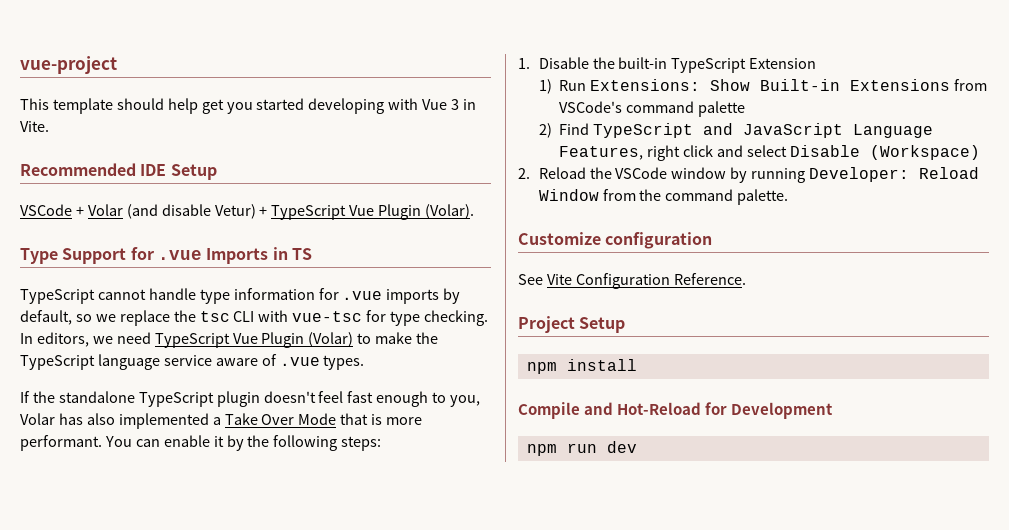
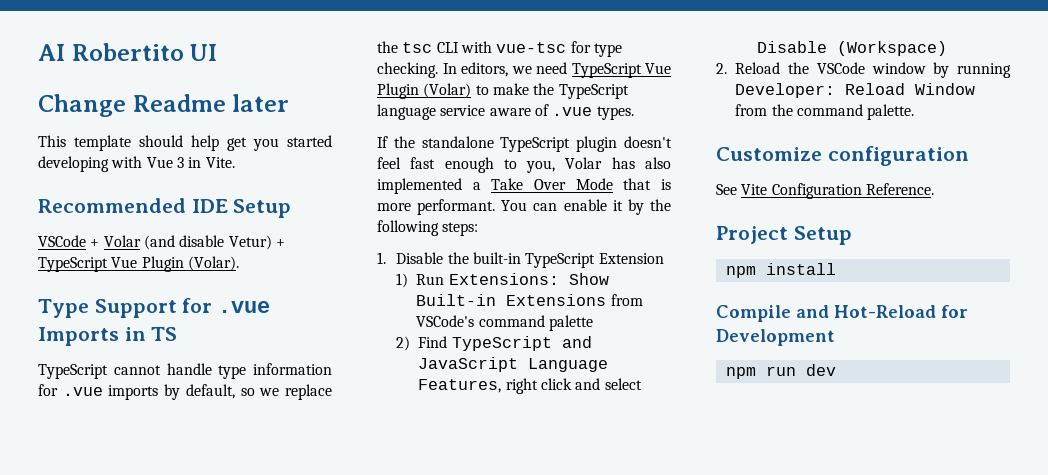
[20,56,117,74] vue-project -> [38,43,218,61] [38,94,290,117] AI Robertito UI // Change Readme later

